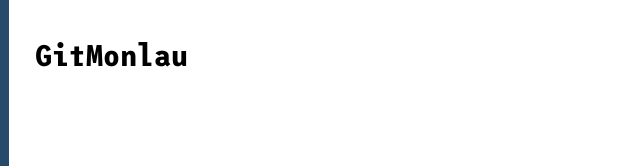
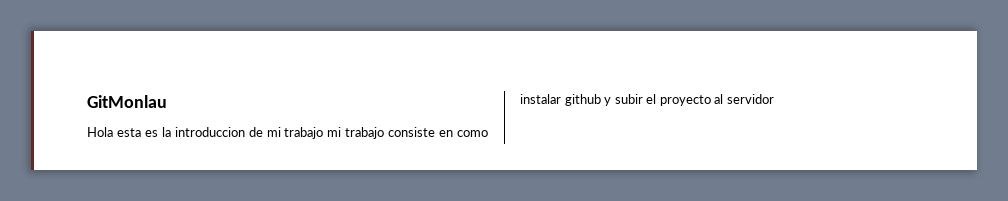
(188, 54) none -> [87,127,489,139] [520,94,774,106] // Hola esta es la introduccion de mi trabajo mi trabajo consiste en como instalar github y subir el proyecto al servidor

